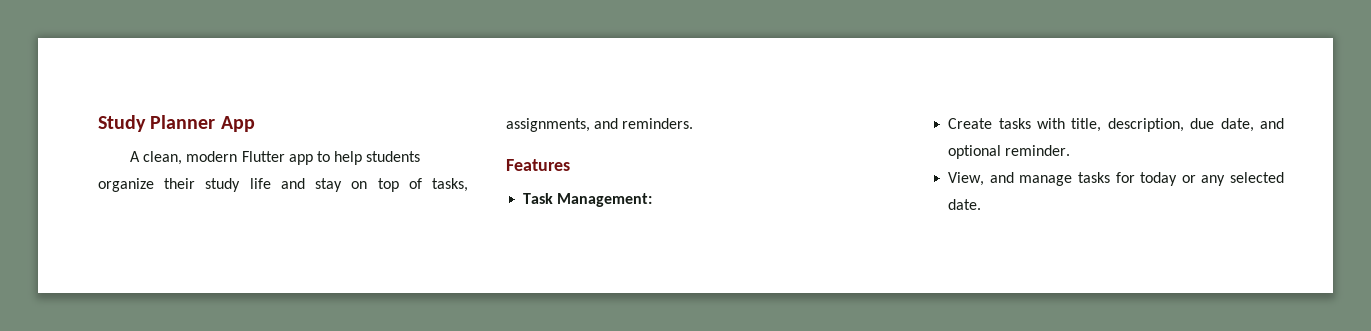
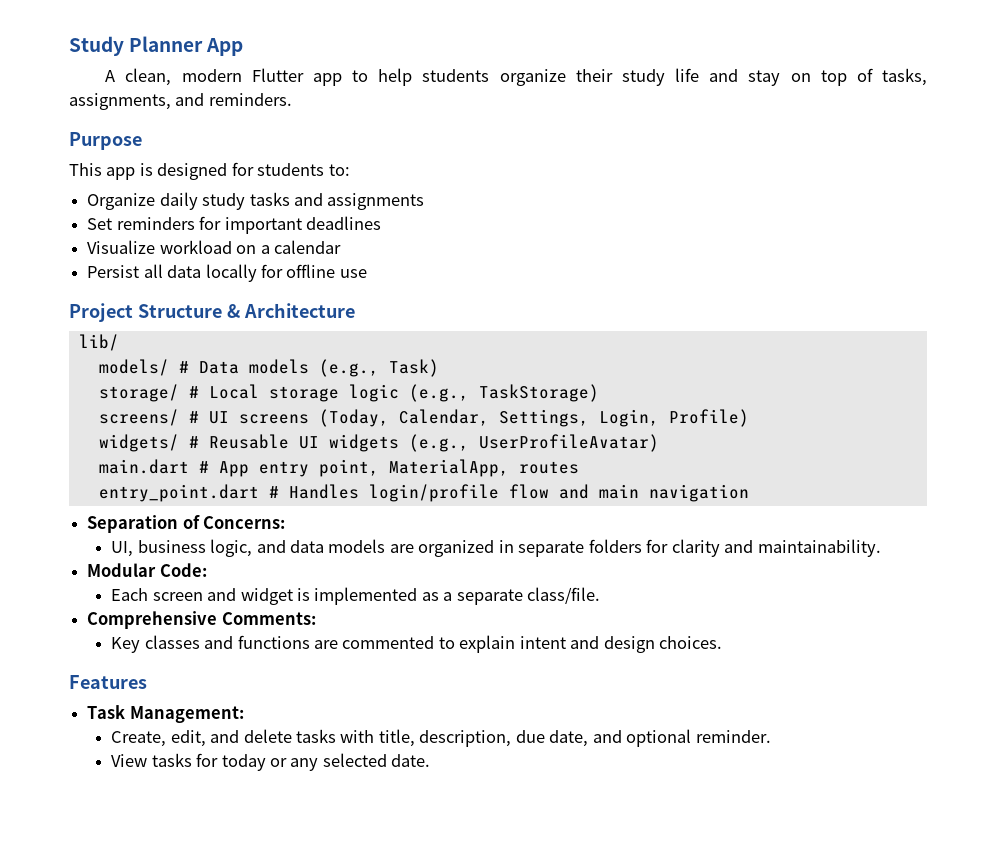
(694, 123) none -> [69,132,142,150] [69,162,350,180] [87,192,425,210] [87,216,381,234] [87,240,341,254] [87,264,367,282] [69,303,355,322] [78,334,119,351] [98,359,439,377] [98,384,599,402] [98,409,749,427] [98,434,659,452] [98,459,579,477] [98,484,749,502] [87,515,286,533] [111,539,881,557] [87,563,207,577] [111,587,601,605] [87,611,316,629] [111,635,723,653] // Purpose // This app is designed for students to: // Organize daily study tasks and assignments // Set reminders for important deadlines // Visualize workload on a calendar // Persist all data locally for offline use // Project Structure & Architecture // lib/ // models/ # Data models (e.g., Task) // storage/ # Local storage logic (e.g., TaskStorage) // screens/ # UI screens (Today, Calendar, Settings, Login, Profile) // widgets/ # Reusable UI widgets (e.g., UserProfileAvatar) // main.dart # App entry point, MaterialApp, routes // entry_point.dart # Handles login/profile flow and main navigation // Separation of Concerns: // UI, business logic, and data models are organized in separate folders for clarity and maintainability. // Modular Code: // Each screen and widget is implemented as a separate class/file. // Comprehensive Comments: // Key classes and functions are commented to explain intent and design choices.
[948,118,993,129] Create -> [111,729,292,747] Create, edit, and delete
[948,172,1073,186] View, and manage -> [111,754,148,767] View

